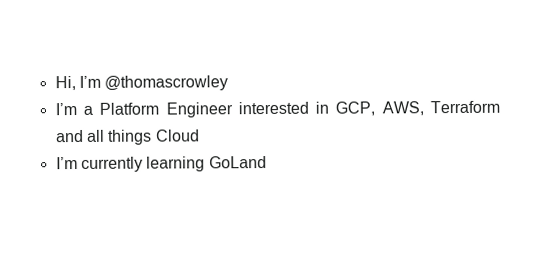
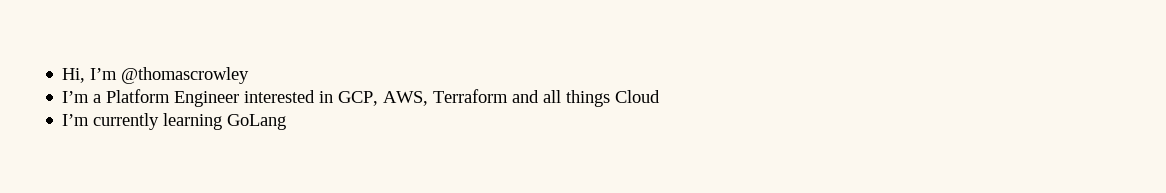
[208,156,267,169] GoLand -> [227,114,287,130] GoLang

